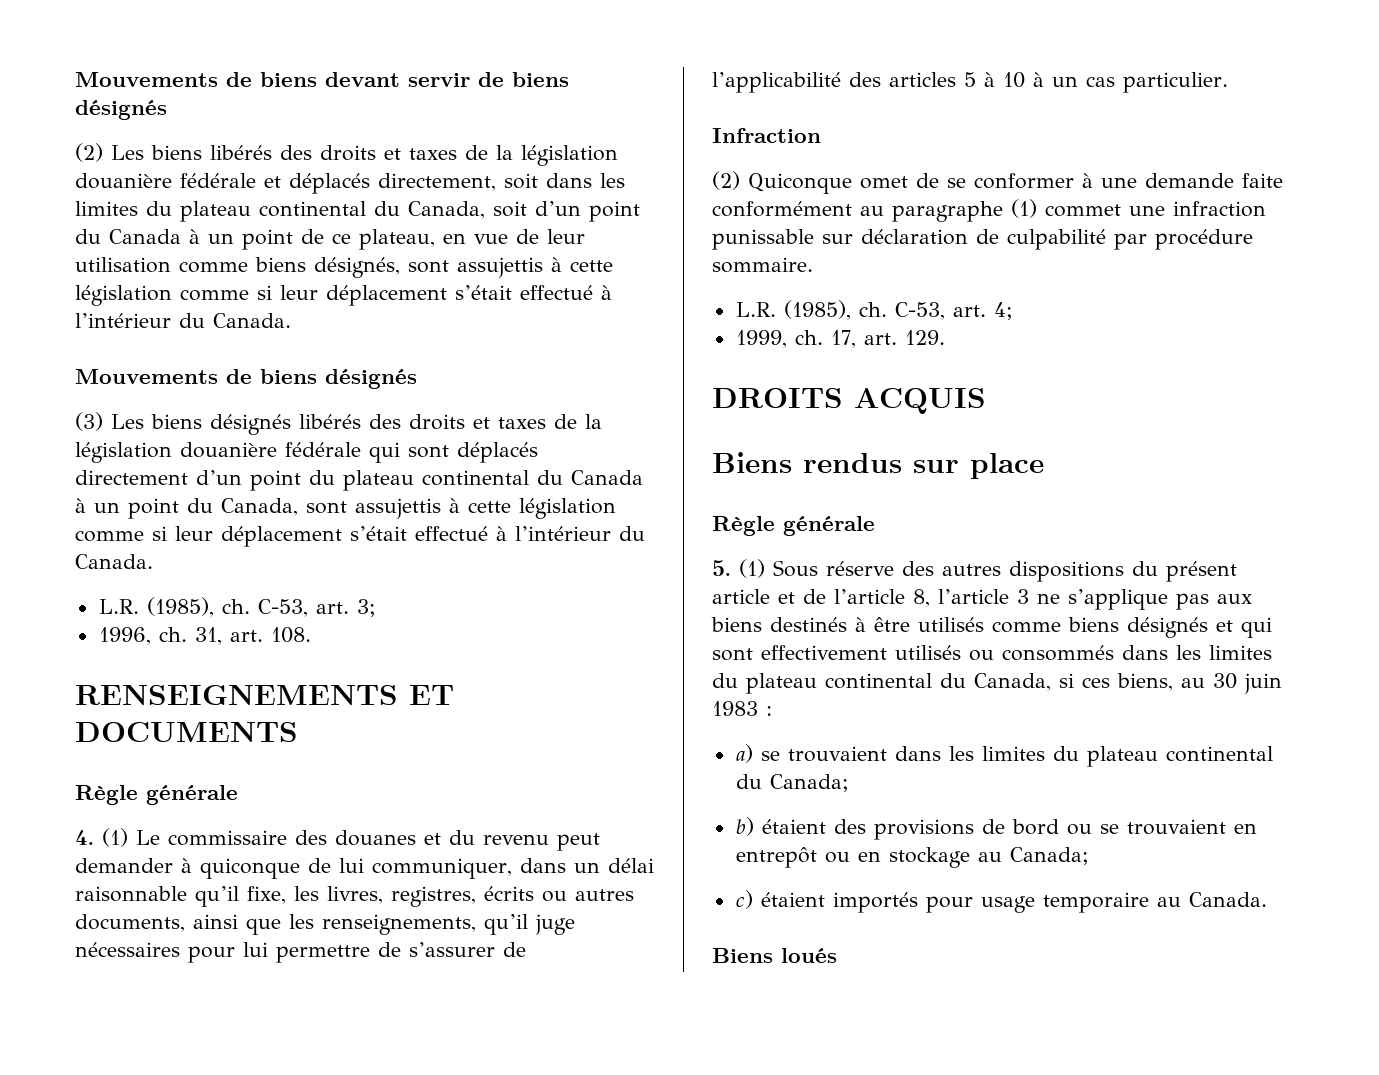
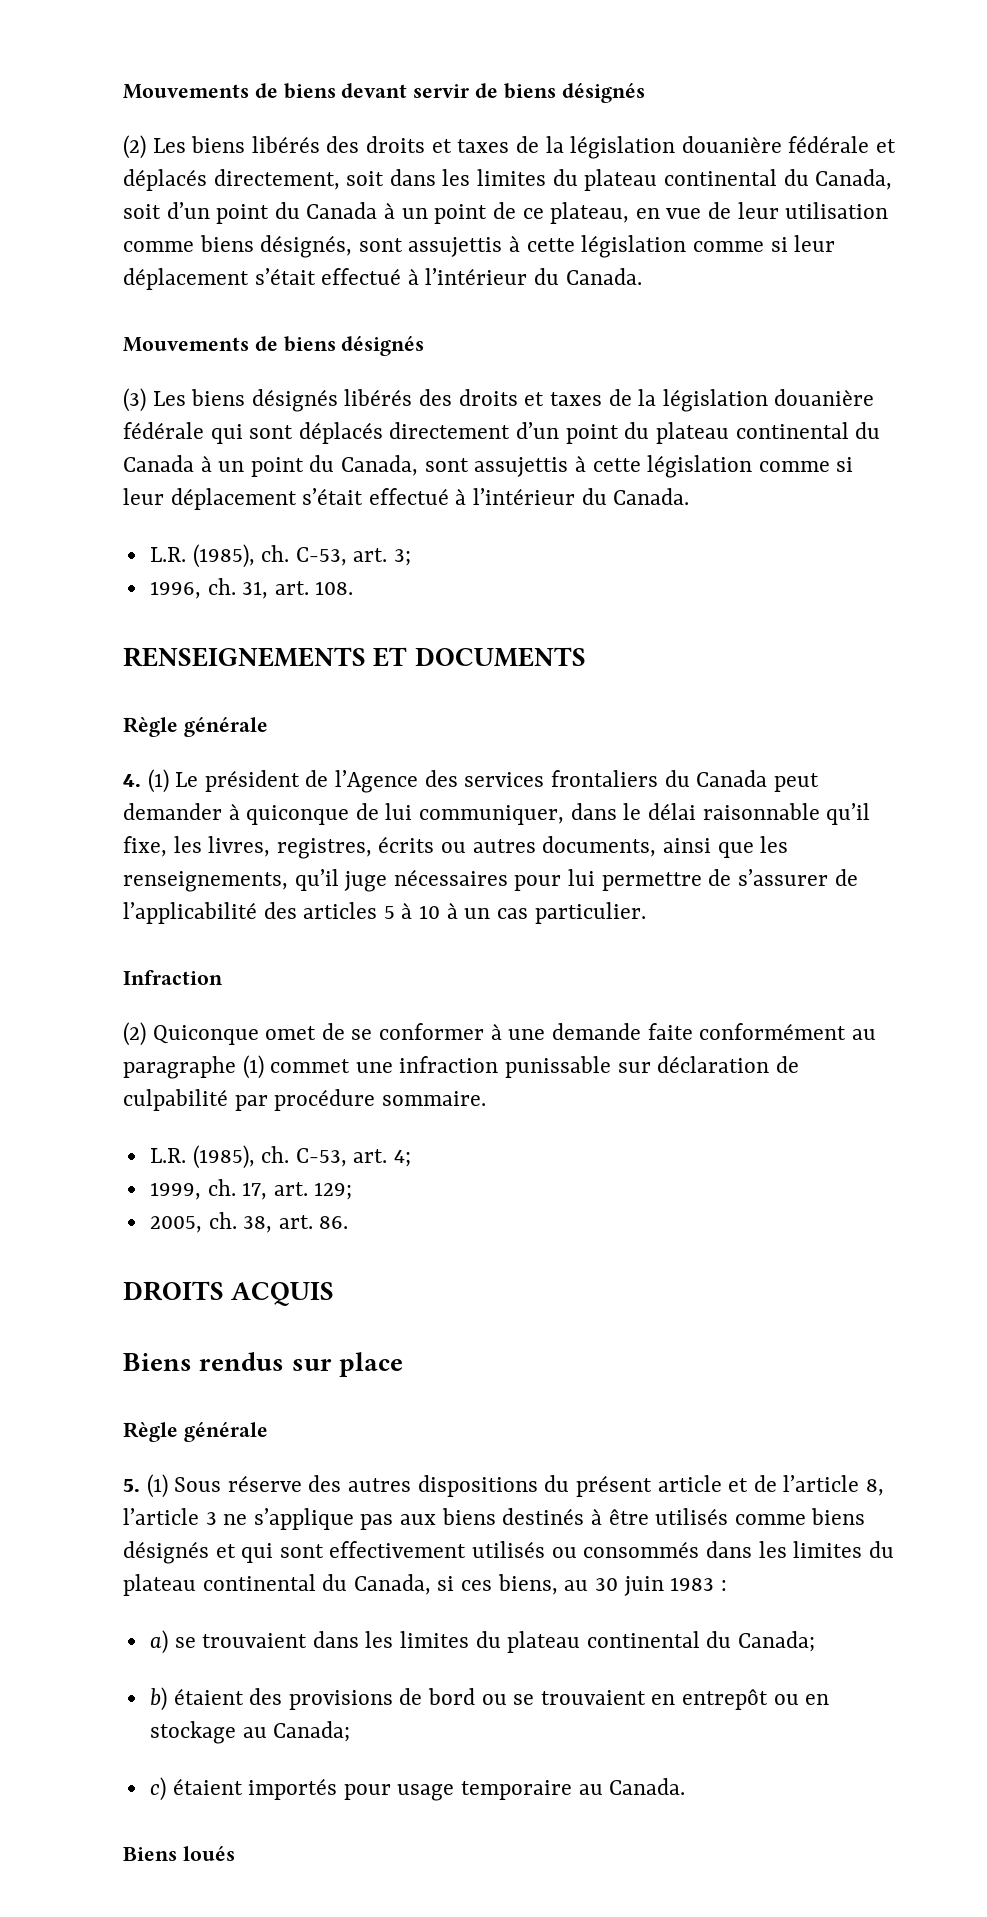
[168,830,549,846] commissaire des douanes et du revenu -> [204,770,768,793] président de l’Agence des services frontaliers du Canada
[573,862,600,873] un -> [623,803,642,820] le
[904,330,945,345] 129. -> [314,1182,353,1200] [149,1212,349,1233] 129; // 2005, ch. 38, art. 86.

